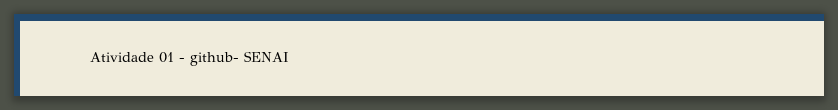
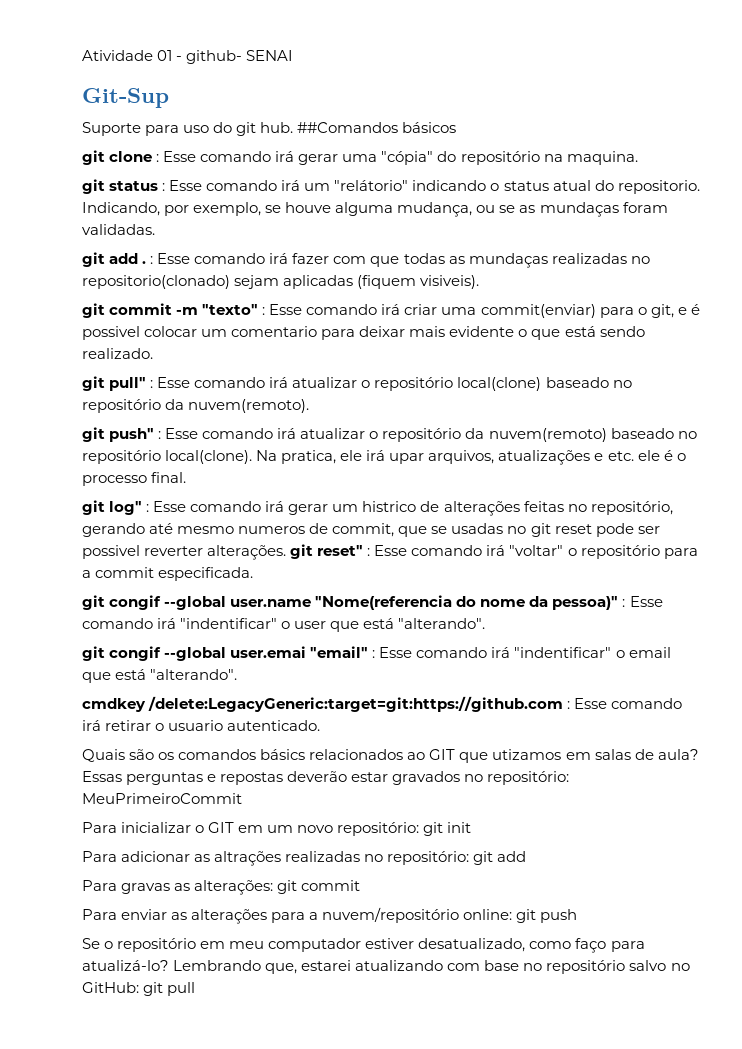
(289, 56) none -> [82,88,169,108] [82,122,457,136] [82,150,638,165] [82,179,700,194] [82,202,668,217] [82,224,155,235] [82,252,650,268] [82,275,480,289] [82,303,700,318] [82,326,645,340] [82,348,153,359] [82,376,632,391] [82,399,310,413] [82,427,697,442] [82,450,686,465] [82,472,187,486] [82,500,673,516] [82,523,660,537] [82,544,698,560] [82,567,254,581] [82,595,663,610] [82,618,486,632] [82,646,671,661] [82,669,238,683] [82,696,683,712] [82,720,321,731] [82,749,699,763] [82,771,570,785] [82,793,242,804] [82,822,472,836] [82,851,527,866] [82,880,361,895] [82,907,578,924] [82,938,645,953] [82,960,690,974] [82,982,196,996] // Git-Sup // Suporte para uso do git hub. ##Comandos básicos // git clone : Esse comando irá gerar uma "cópia" do repositório na maquina. // git status : Esse comando irá um "relátorio" indicando o status atual do repositorio. Indicando, por exemplo, se houve alguma mudança, ou se as mundaças foram validadas. // git add . : Esse comando irá fazer com que todas as mundaças realizadas no repositorio(clonado) sejam aplicadas (fiquem visiveis). // git commit -m "texto" : Esse comando irá criar uma commit(enviar) para o git, e é possivel colocar um comentario para deixar mais evidente o que está sendo realizado. // git pull" : Esse comando irá atualizar o repositório local(clone) baseado no repositório da nuvem(remoto). // git push" : Esse comando irá atualizar o repositório da nuvem(remoto) baseado no repositório local(clone). Na pratica, ele irá upar arquivos, atualizações e etc. ele é o processo final. // git log" : Esse comando irá gerar um histrico de alterações feitas no repositório, gerando até mesmo numeros de commit, que se usadas no git reset pode ser possivel reverter alterações. git reset" : Esse comando irá "voltar" o repositório para a commit especificada. // git congif --global user.name "Nome(referencia do nome da pessoa)" : Esse comando irá "indentificar" o user que está "alterando". // git congif --global user.emai "email" : Esse comando irá "indentificar" o email que está "alterando". // cmdkey /delete:LegacyGeneric:target=git:https://github.com : Esse comando irá retirar o usuario autenticado. // Quais são os comandos básics relacionados ao GIT que utizamos em salas de aula? Essas perguntas e repostas deverão estar gravados no repositório: MeuPrimeiroCommit // Para inicializar o GIT em um novo repositório: git init // Para adicionar as altrações realizadas no repositório: git add // Para gravas as alterações: git commit // Para enviar as alterações para a nuvem/repositório online: git push // Se o repositório em meu computador estiver desatualizado, como faço para atualizá-lo? Lembrando que, estarei atualizando com base no repositório salvo no GitHub: git pull

